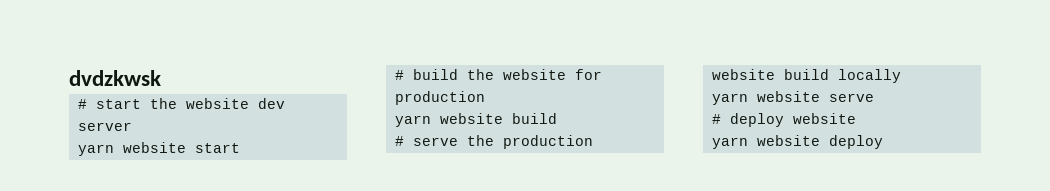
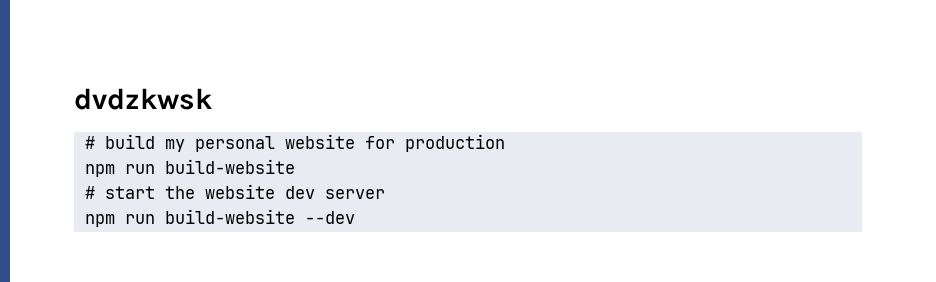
(161, 78) none -> [85,134,506,152] [85,159,296,177] // # build my personal website for production // npm run build-website
[77,142,240,156] [394,69,602,80] [394,91,485,105] [394,113,557,127] [394,135,593,149] [711,69,901,83] [711,91,874,105] [711,113,856,127] [711,135,883,149] yarn website start // # build the website for production // yarn website build // # serve the production website build locally // yarn website serve // # deploy website // yarn website deploy -> [85,209,356,227] npm run build-website --dev

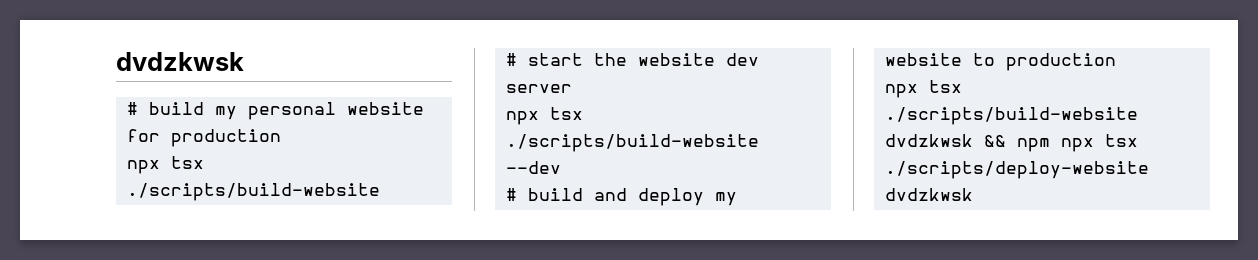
[85,159,296,177] npm run build-website -> [126,156,204,174] [126,183,380,201] npx tsx ./scripts/build-website
[85,209,356,227] npm run build-website --dev -> [505,107,583,125] [505,134,759,152] [505,161,561,174] [505,188,737,206] [884,53,1116,71] [884,80,962,98] [884,107,1138,125] [884,134,1138,152] [884,161,1149,179] [884,188,973,201] npx tsx ./scripts/build-website --dev // # build and deploy my website to production // npx tsx ./scripts/build-website dvdzkwsk && npm npx tsx ./scripts/deploy-website dvdzkwsk

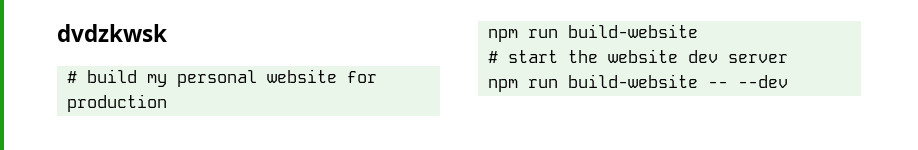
[126,156,204,174] [126,183,380,201] npx tsx ./scripts/build-website -> [487,24,698,42] npm run build-website
[505,107,583,125] [505,134,759,152] [505,161,561,174] [505,188,737,206] [884,53,1116,71] [884,80,962,98] [884,107,1138,125] [884,134,1138,152] [884,161,1149,179] [884,188,973,201] npx tsx ./scripts/build-website --dev // # build and deploy my website to production // npx tsx ./scripts/build-website dvdzkwsk && npm npx tsx ./scripts/deploy-website dvdzkwsk -> [487,74,788,92] npm run build-website -- --dev

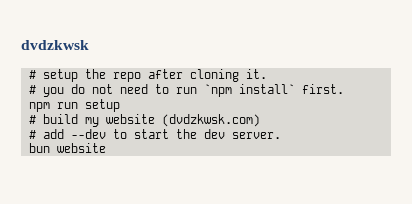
[86,69,377,87] [66,94,167,112] [487,24,698,42] [487,49,788,63] [487,74,788,92] build my personal website for production // npm run build-website // # start the website dev server // npm run build-website -- --dev -> [42,69,267,82] [28,84,344,97] [28,99,120,112] [28,114,260,127] [28,129,281,139] [28,143,106,153] setup the repo after cloning it. // # you do not need to run `npm install` first. // npm run setup // # build my website (dvdzkwsk.com) // # add --dev to start the dev server. // bun website

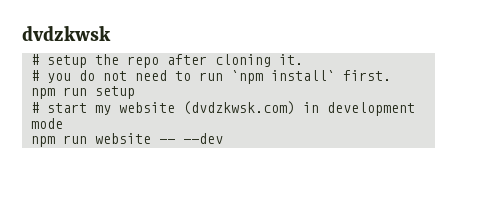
[42,114,78,124] build -> [47,103,87,113] start
[28,129,281,139] [28,143,106,153] // # add --dev to start the dev server. // bun website -> [303,102,415,116] [31,118,63,129] [31,133,223,147] in development mode // npm run website -- --dev

